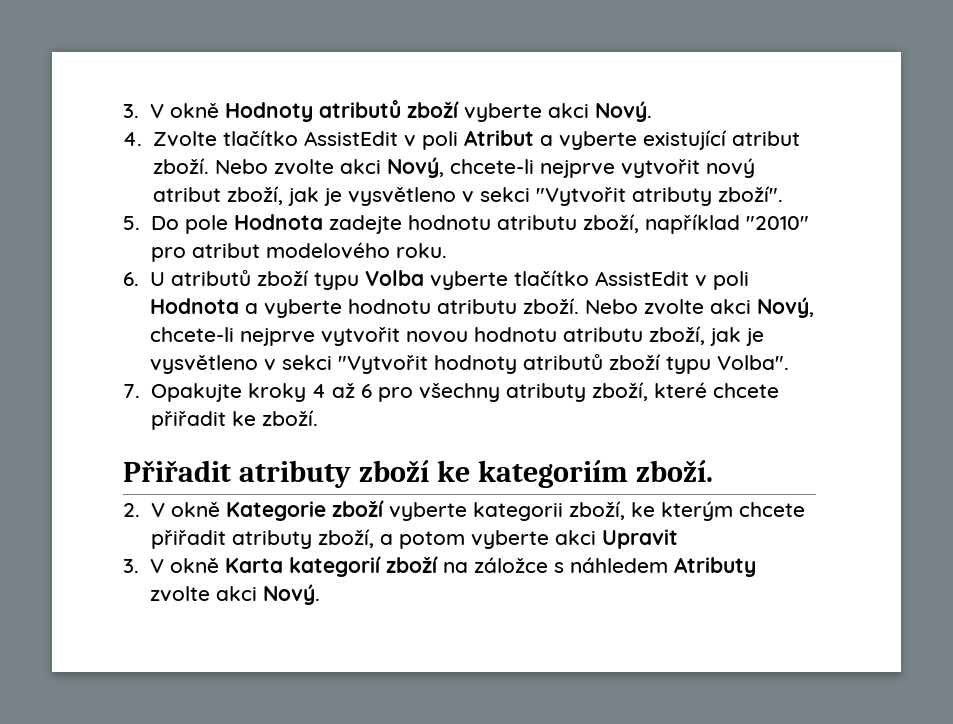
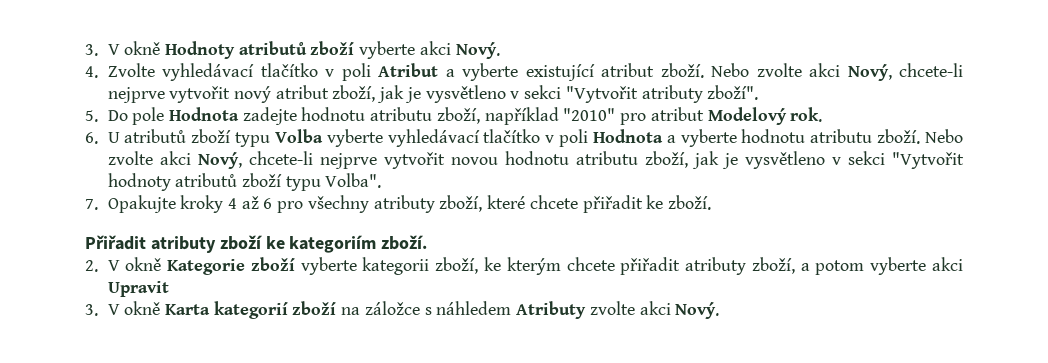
[222,130,398,146] tlačítko AssistEdit -> [162,63,318,81] vyhledávací tlačítko
[265,242,447,259] modelového roku. -> [707,107,823,125] Modelový rok.
[513,270,689,286] tlačítko AssistEdit -> [387,129,541,147] vyhledávací tlačítko

